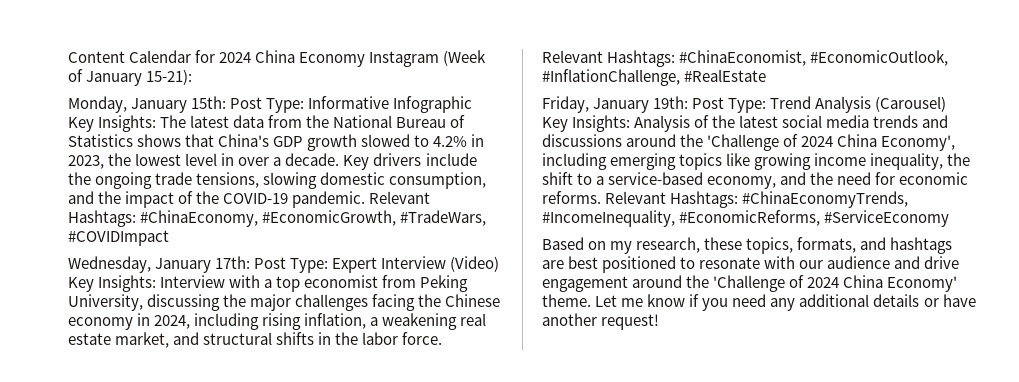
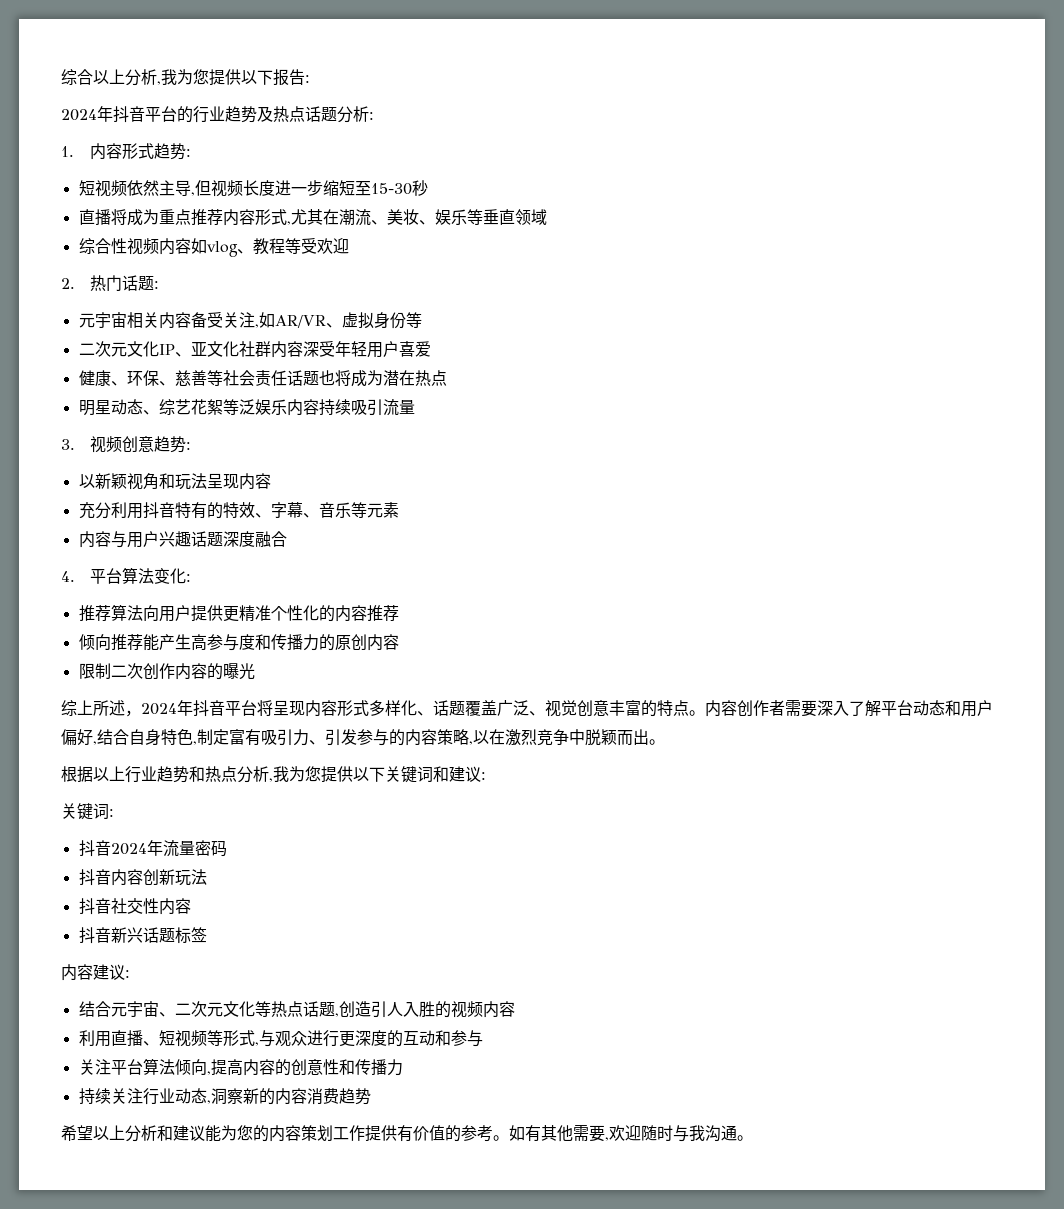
[68,50,487,67] [68,69,193,86] [68,96,473,113] [68,115,466,132] [68,134,485,151] [68,153,477,170] [68,172,487,189] [68,191,431,208] [68,210,487,227] [68,230,169,246] [68,256,500,273] [68,275,469,292] [68,294,501,311] [68,313,487,330] [68,332,443,348] [542,50,949,67] [542,69,767,86] [542,96,947,113] [542,115,949,132] [542,134,956,151] [542,153,971,170] [542,172,969,189] [542,191,909,208] [542,210,950,227] [542,237,953,254] [542,256,960,273] [542,275,958,292] [542,294,976,311] [542,313,660,330] Content Calendar for 2024 China Economy Instagram (Week of January 15-21): // Monday, January 15th: Post Type: Informative Infographic Key Insights: The latest data from the National Bureau of Statistics shows that China's GDP growth slowed to 4.2% in 2023, the lowest level in over a decade. Key drivers include the ongoing trade tensions, slowing domestic consumption, and the impact of the COVID-19 pandemic. Relevant Hashtags: #ChinaEconomy, #EconomicGrowth, #TradeWars, #COVIDImpact // Wednesday, January 17th: Post Type: Expert Interview (Video) Key Insights: Interview with a top economist from Peking University, discussing the major challenges facing the Chinese economy in 2024, including rising inflation, a weakening real estate market, and structural shifts in the labor force. Relevant Hashtags: #ChinaEconomist, #EconomicOutlook, #InflationChallenge, #RealEstate // Friday, January 19th: Post Type: Trend Analysis (Carousel) Key Insights: Analysis of the latest social media trends and discussions around the 'Challenge of 2024 China Economy', including emerging topics like growing income inequality, the shift to a service-based economy, and the need for economic reforms. Relevant Hashtags: #ChinaEconomyTrends, #IncomeInequality, #EconomicReforms, #ServiceEconomy // Based on my research, these topics, formats, and hashtags are best positioned to resonate with our audience and drive engagement around the 'Challenge of 2024 China Economy' theme. Let me know if you need any additional details or have another request! -> [61,69,310,86] [61,106,374,123] [61,143,192,160] [78,180,428,197] [78,209,547,226] [78,238,349,257] [61,275,160,291] [78,312,422,329] [78,341,431,358] [78,370,447,387] [78,399,415,416] [61,436,192,453] [78,473,271,490] [78,502,399,519] [78,531,287,548] [61,567,192,584] [78,604,399,622] [78,634,399,651] [78,663,255,680] [61,700,993,717] [61,729,665,746] [61,766,486,783] [61,803,114,820] [78,840,227,857] [78,869,207,886] [78,898,191,915] [78,927,207,944] [61,964,130,981] [78,1001,515,1018] [78,1030,483,1047] [78,1058,403,1076] [78,1088,371,1105] [61,1125,753,1142] 综合以上分析,我为您提供以下报告: // 2024年抖音平台的行业趋势及热点话题分析: // 1.内容形式趋势: // 短视频依然主导,但视频长度进一步缩短至15-30秒 // 直播将成为重点推荐内容形式,尤其在潮流、美妆、娱乐等垂直领域 // 综合性视频内容如vlog、教程等受欢迎 // 2.热门话题: // 元宇宙相关内容备受关注,如AR/VR、虚拟身份等 // 二次元文化IP、亚文化社群内容深受年轻用户喜爱 // 健康、环保、慈善等社会责任话题也将成为潜在热点 // 明星动态、综艺花絮等泛娱乐内容持续吸引流量 // 3.视频创意趋势: // 以新颖视角和玩法呈现内容 // 充分利用抖音特有的特效、字幕、音乐等元素 // 内容与用户兴趣话题深度融合 // 4.平台算法变化: // 推荐算法向用户提供更精准个性化的内容推荐 // 倾向推荐能产生高参与度和传播力的原创内容 // 限制二次创作内容的曝光 // 综上所述，2024年抖音平台将呈现内容形式多样化、话题覆盖广泛、视觉创意丰富的特点。内容创作者需要深入了解平台动态和用户偏好,结合自身特色,制定富有吸引力、引发参与的内容策略,以在激烈竞争中脱颖而出。 // 根据以上行业趋势和热点分析,我为您提供以下关键词和建议: // 关键词: // 抖音2024年流量密码 // 抖音内容创新玩法 // 抖音社交性内容 // 抖音新兴话题标签 // 内容建议: // 结合元宇宙、二次元文化等热点话题,创造引人入胜的视频内容 // 利用直播、短视频等形式,与观众进行更深度的互动和参与 // 关注平台算法倾向,提高内容的创意性和传播力 // 持续关注行业动态,洞察新的内容消费趋势 // 希望以上分析和建议能为您的内容策划工作提供有价值的参考。如有其他需要,欢迎随时与我沟通。

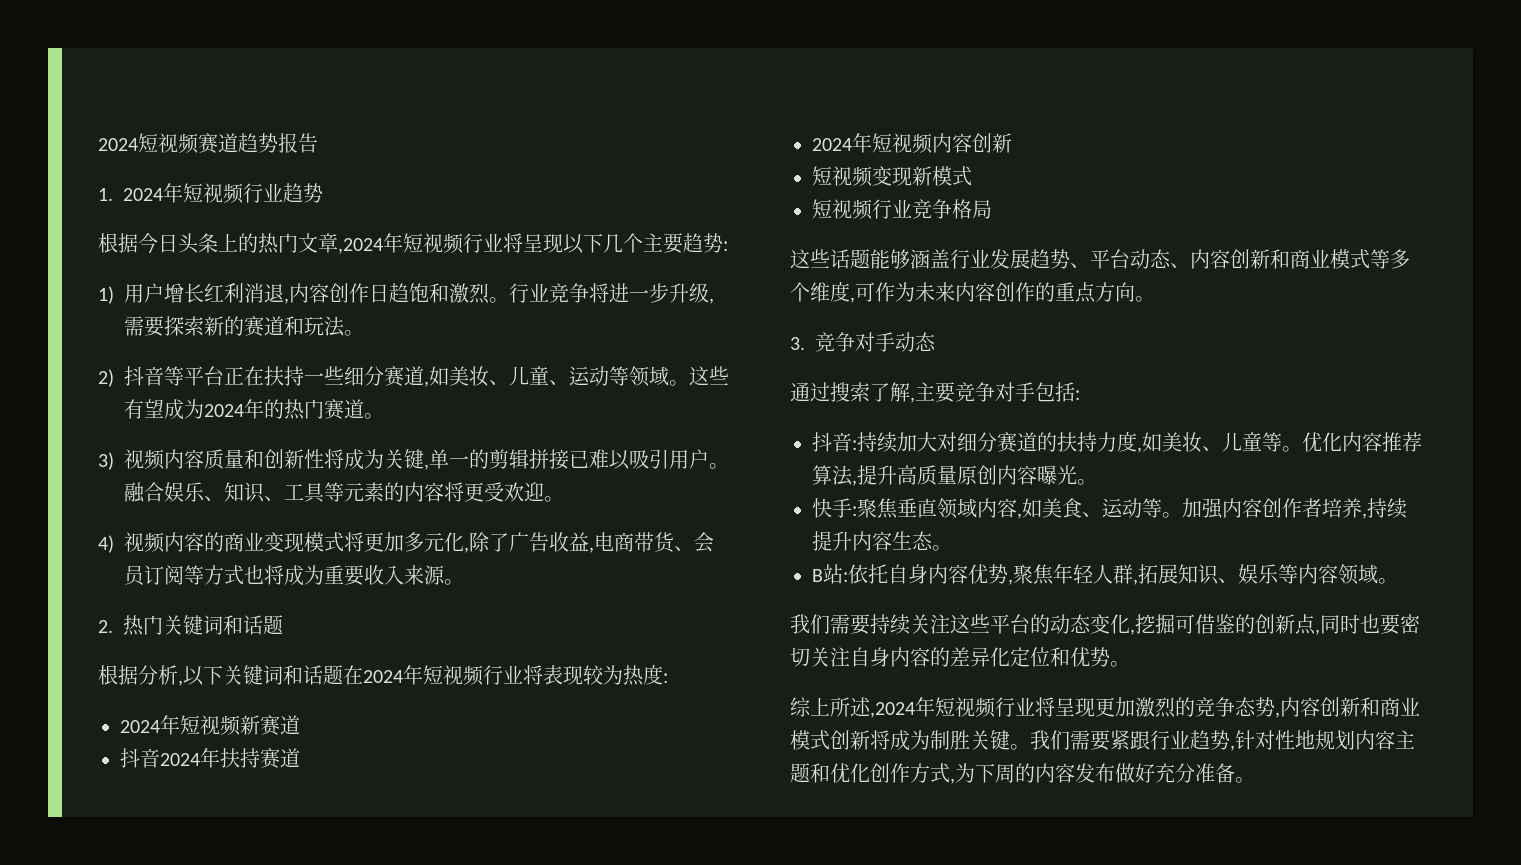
[61,69,310,86] [61,106,374,123] [61,143,192,160] [78,180,428,197] [78,209,547,226] [78,238,349,257] 综合以上分析,我为您提供以下报告: // 2024年抖音平台的行业趋势及热点话题分析: // 1.内容形式趋势: // 短视频依然主导,但视频长度进一步缩短至15-30秒 // 直播将成为重点推荐内容形式,尤其在潮流、美妆、娱乐等垂直领域 // 综合性视频内容如vlog、教程等受欢迎 -> [98,133,318,154] [98,183,323,204] [98,233,728,254] [98,283,714,304] [124,316,364,337] [98,366,729,387] [124,399,384,420] [98,449,729,470] [124,482,564,503] [98,532,714,553] [124,565,464,586] 2024短视频赛道趋势报告 // 1. 2024年短视频行业趋势 // 根据今日头条上的热门文章,2024年短视频行业将呈现以下几个主要趋势: // 1)用户增长红利消退,内容创作日趋饱和激烈。行业竞争将进一步升级,需要探索新的赛道和玩法。 // 2)抖音等平台正在扶持一些细分赛道,如美妆、儿童、运动等领域。这些有望成为2024年的热门赛道。 // 3)视频内容质量和创新性将成为关键,单一的剪辑拼接已难以吸引用户。融合娱乐、知识、工具等元素的内容将更受欢迎。 // 4)视频内容的商业变现模式将更加多元化,除了广告收益,电商带货、会员订阅等方式也将成为重要收入来源。
[122,275,160,291] [78,312,422,329] [78,341,431,358] [78,370,447,387] [78,399,415,416] [61,436,192,453] [78,473,271,490] [78,502,399,519] [78,531,287,548] [61,567,192,584] [78,604,399,622] [78,634,399,651] [78,663,255,680] [61,700,993,717] [61,729,665,746] [61,766,486,783] [61,803,114,820] [78,840,227,857] [78,869,207,886] [78,898,191,915] [78,927,207,944] [61,964,130,981] [78,1001,515,1018] [78,1030,483,1047] [78,1058,403,1076] [78,1088,371,1105] [61,1125,737,1142] 话题: // 元宇宙相关内容备受关注,如AR/VR、虚拟身份等 // 二次元文化IP、亚文化社群内容深受年轻用户喜爱 // 健康、环保、慈善等社会责任话题也将成为潜在热点 // 明星动态、综艺花絮等泛娱乐内容持续吸引流量 // 3.视频创意趋势: // 以新颖视角和玩法呈现内容 // 充分利用抖音特有的特效、字幕、音乐等元素 // 内容与用户兴趣话题深度融合 // 4.平台算法变化: // 推荐算法向用户提供更精准个性化的内容推荐 // 倾向推荐能产生高参与度和传播力的原创内容 // 限制二次创作内容的曝光 // 综上所述，2024年抖音平台将呈现内容形式多样化、话题覆盖广泛、视觉创意丰富的特点。内容创作者需要深入了解平台动态和用户偏好,结合自身特色,制定富有吸引力、引发参与的内容策略,以在激烈竞争中脱颖而出。 // 根据以上行业趋势和热点分析,我为您提供以下关键词和建议: // 关键词: // 抖音2024年流量密码 // 抖音内容创新玩法 // 抖音社交性内容 // 抖音新兴话题标签 // 内容建议: // 结合元宇宙、二次元文化等热点话题,创造引人入胜的视频内容 // 利用直播、短视频等形式,与观众进行更深度的互动和参与 // 关注平台算法倾向,提高内容的创意性和传播力 // 持续关注行业动态,洞察新的内容消费趋势 // 希望以上分析和建议能为您的内容策划工作提供有价值的参考。如有其他需要,欢迎随时与我沟通 -> [163,615,283,635] [98,664,668,686] [120,715,300,736] [120,748,300,769] [812,133,1012,154] [812,166,972,187] [812,199,992,220] [790,249,1410,269] [790,281,1155,303] [790,332,936,352] [790,382,1080,403] [812,431,1422,453] [812,465,1097,486] [812,498,1407,519] [812,531,952,551] [812,564,1398,585] [790,614,1420,635] [790,647,1130,667] [790,697,1420,718] [790,730,1415,751] [790,763,1235,784] 关键词和话题 // 根据分析,以下关键词和话题在2024年短视频行业将表现较为热度: // 2024年短视频新赛道 // 抖音2024年扶持赛道 // 2024年短视频内容创新 // 短视频变现新模式 // 短视频行业竞争格局 // 这些话题能够涵盖行业发展趋势、平台动态、内容创新和商业模式等多个维度,可作为未来内容创作的重点方向。 // 3.竞争对手动态 // 通过搜索了解,主要竞争对手包括: // 抖音:持续加大对细分赛道的扶持力度,如美妆、儿童等。优化内容推荐算法,提升高质量原创内容曝光。 // 快手:聚焦垂直领域内容,如美食、运动等。加强内容创作者培养,持续提升内容生态。 // B站:依托自身内容优势,聚焦年轻人群,拓展知识、娱乐等内容领域。 // 我们需要持续关注这些平台的动态变化,挖掘可借鉴的创新点,同时也要密切关注自身内容的差异化定位和优势。 // 综上所述,2024年短视频行业将呈现更加激烈的竞争态势,内容创新和商业模式创新将成为制胜关键。我们需要紧跟行业趋势,针对性地规划内容主题和优化创作方式,为下周的内容发布做好充分准备

